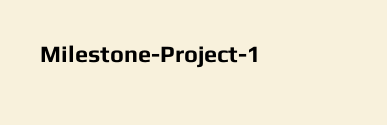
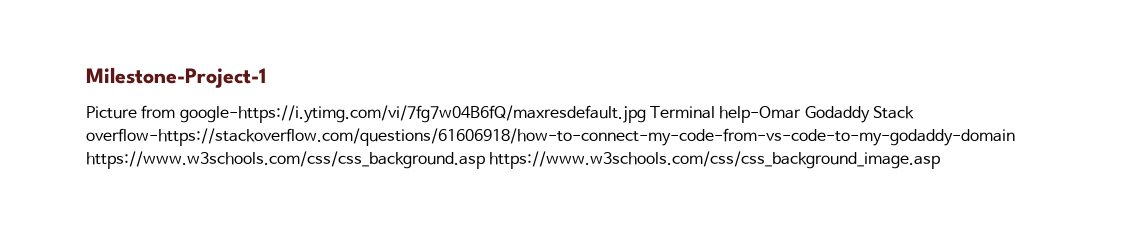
(261, 56) none -> [86,105,914,123] [86,128,1015,146] [86,151,941,169] // Picture from google-https://i.ytimg.com/vi/7fg7w04B6fQ/maxresdefault.jpg Terminal help-Omar Godaddy Stack overflow-https://stackoverflow.com/questions/61606918/how-to-connect-my-code-from-vs-code-to-my-godaddy-domain https://www.w3schools.com/css/css_background.asp https://www.w3schools.com/css/css_background_image.asp

